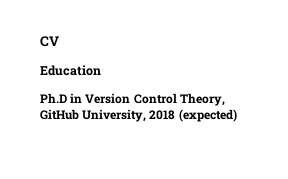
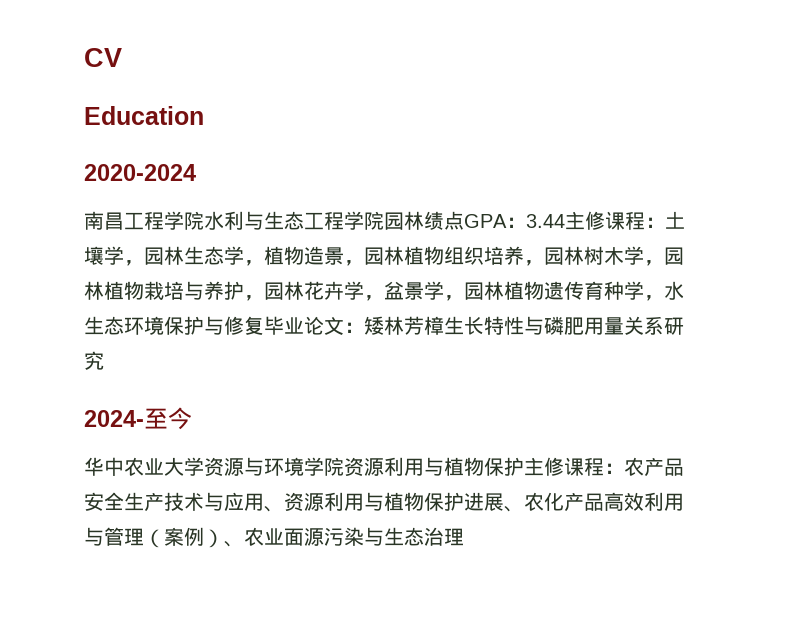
[40,93,225,106] [40,109,237,122] Ph.D in Version Control Theory, GitHub University, 2018 (expected) -> [84,164,196,181] [84,211,685,230] [84,246,684,266] [84,281,684,301] [84,316,684,335] [84,351,104,370] [84,407,192,430] [84,457,684,477] [84,492,684,512] [84,527,464,548] 2020-2024 // 南昌工程学院水利与生态工程学院园林绩点GPA：3.44主修课程：土壤学，园林生态学，植物造景，园林植物组织培养，园林树木学，园林植物栽培与养护，园林花卉学，盆景学，园林植物遗传育种学，水生态环境保护与修复毕业论文：矮林芳樟生长特性与磷肥用量关系研究 // 2024-至今 // 华中农业大学资源与环境学院资源利用与植物保护主修课程：农产品安全生产技术与应用、资源利用与植物保护进展、农化产品高效利用与管理（案例）、农业面源污染与生态治理

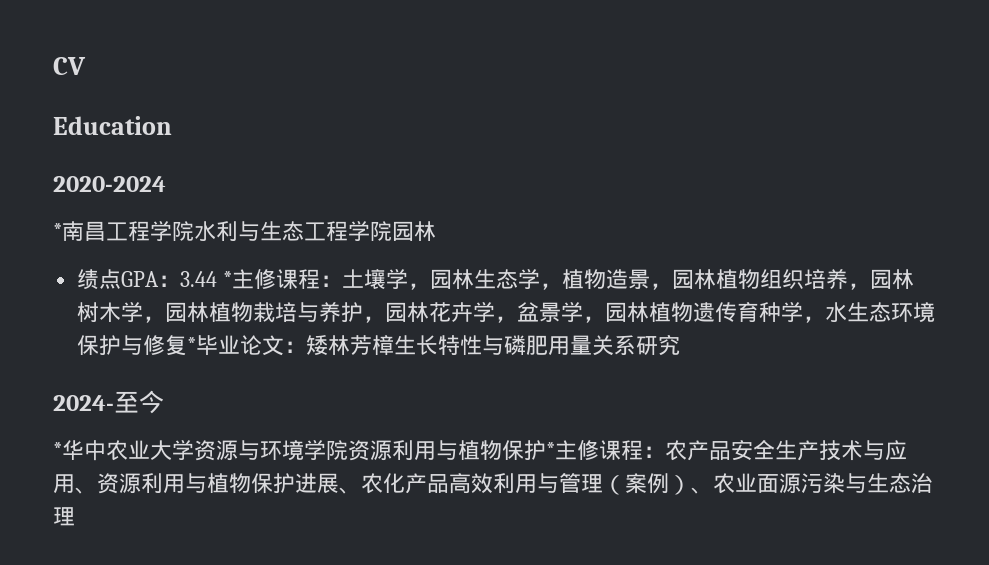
(196, 172) none -> [53,223,62,239] *
(424, 220) none -> (436, 231) //
(565, 221) none -> [223,271,233,287] *
(264, 325) none -> [187,337,197,353] *
(192, 418) none -> [53,442,62,458] *
(524, 466) none -> [546,442,555,458] *

